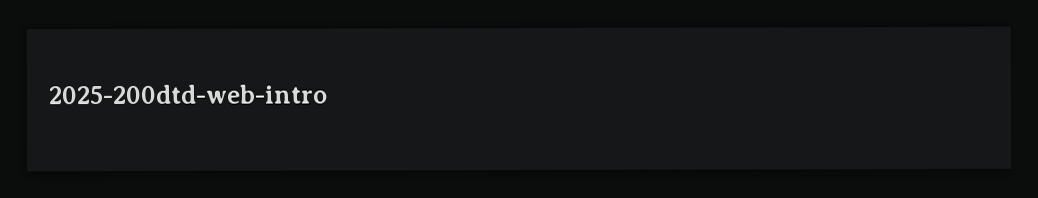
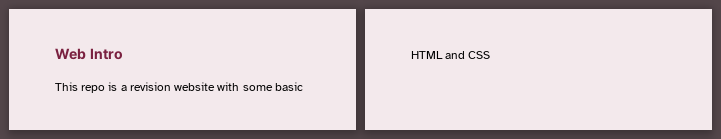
[48,84,328,105] 2025-200dtd-web-intro -> [55,48,123,60] [55,82,303,93] [411,51,491,59] Web Intro // This repo is a revision website with some basic HTML and CSS

